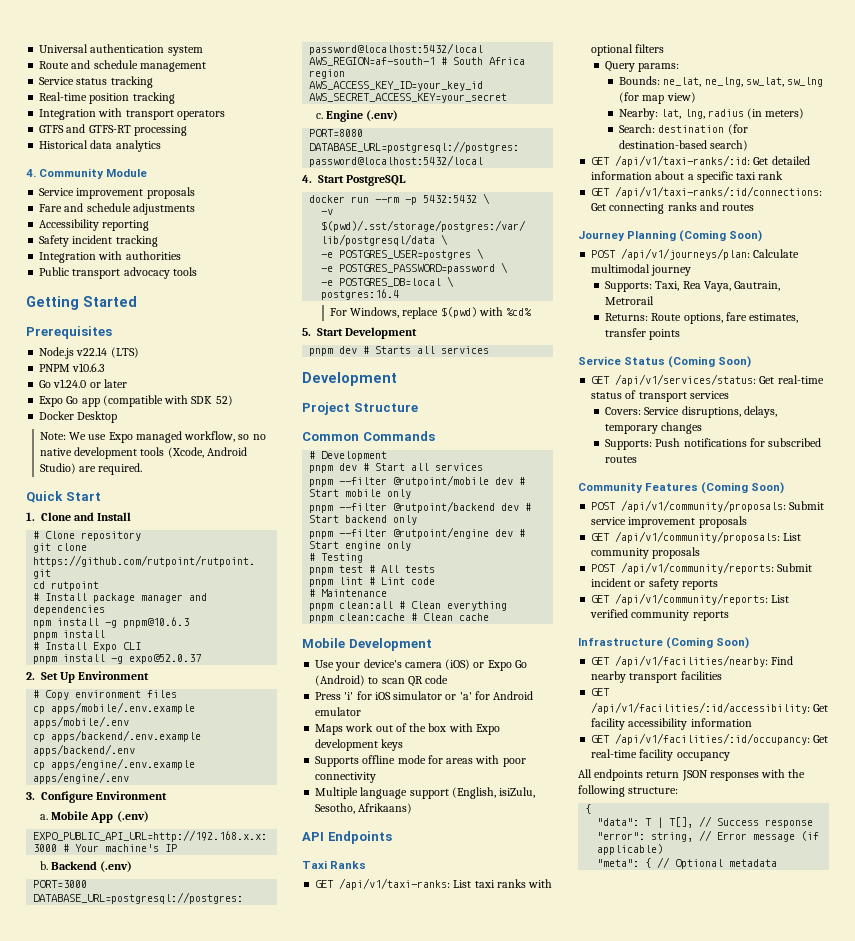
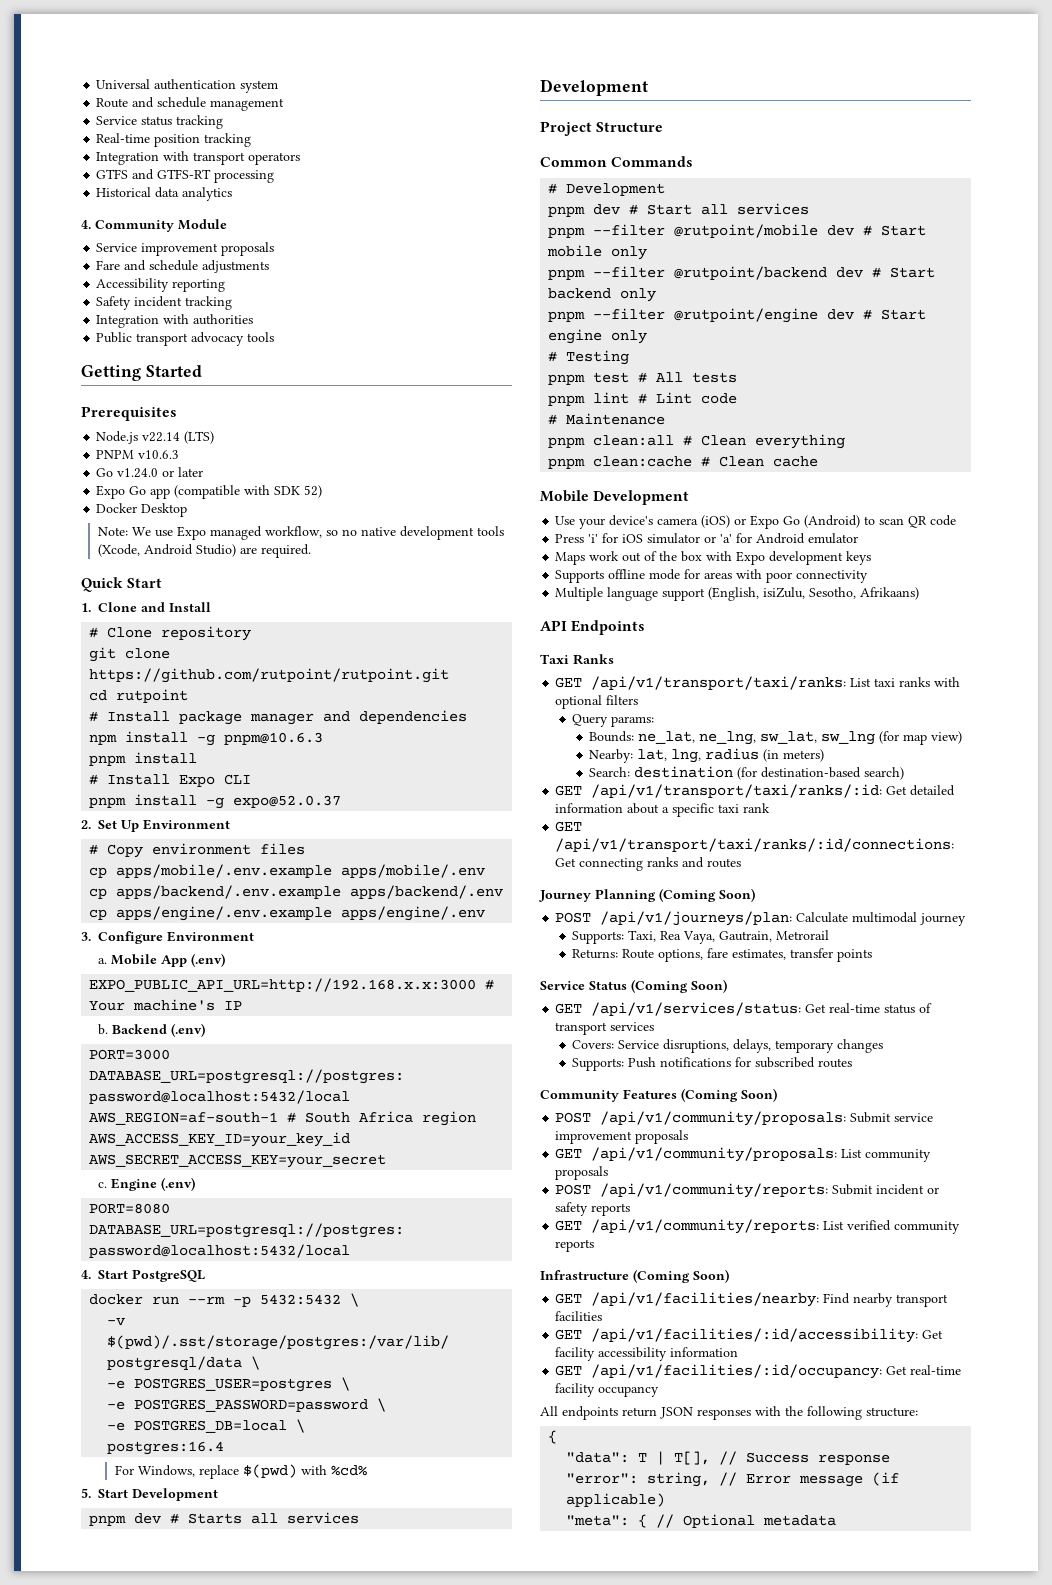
[339,878,451,890] /api/v1/taxi-ranks: -> [591,676,847,690] /api/v1/transport/taxi/ranks:
[615,155,751,167] /api/v1/taxi-ranks/:id: -> [591,784,883,798] /api/v1/transport/taxi/ranks/:id:
[615,186,823,198] /api/v1/taxi-ranks/:id/connections: -> [555,838,955,852] /api/v1/transport/taxi/ranks/:id/connections:

